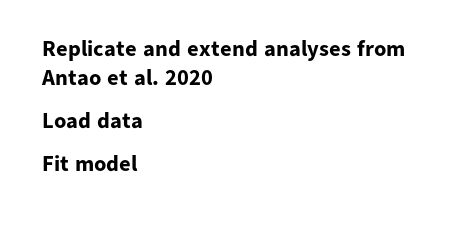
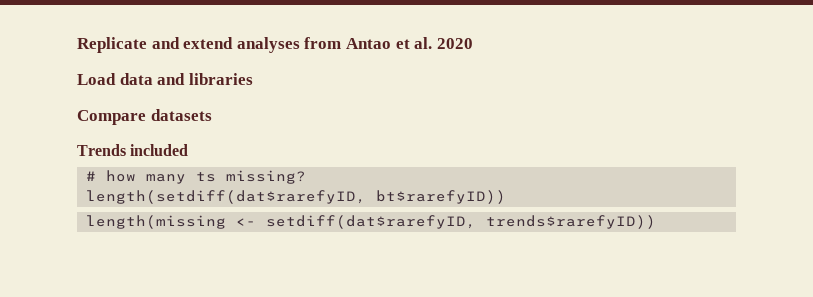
[42,155,139,172] // Fit model -> [157,73,253,85] [77,109,212,125] [77,144,189,156] [85,170,306,184] [85,190,506,204] [85,215,656,229] and libraries // Compare datasets // Trends included // # how many ts missing? // length(setdiff(dat$rarefyID, bt$rarefyID)) // length(missing <- setdiff(dat$rarefyID, trends$rarefyID))

